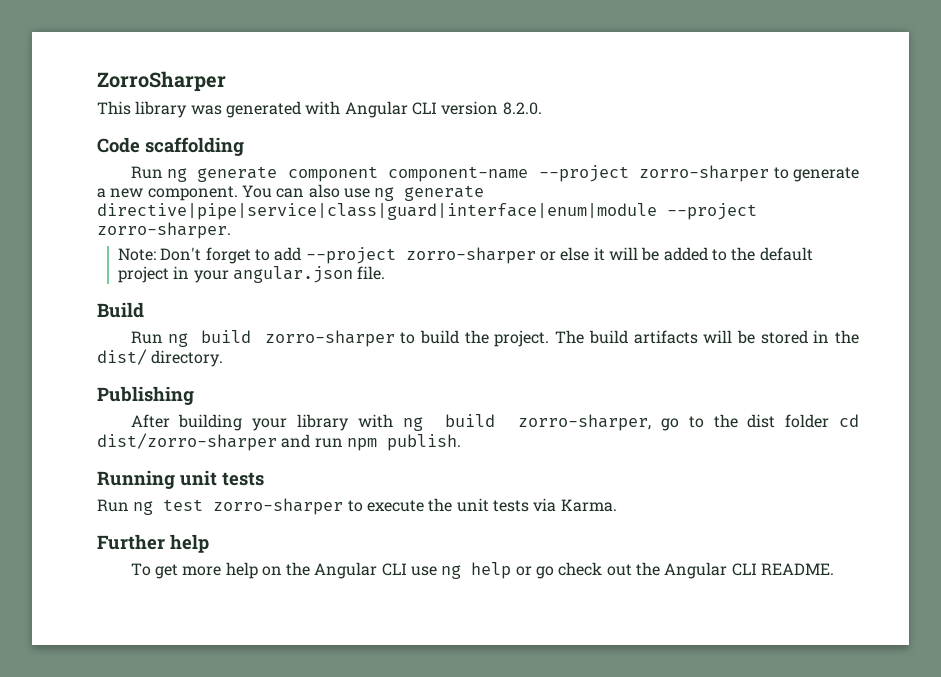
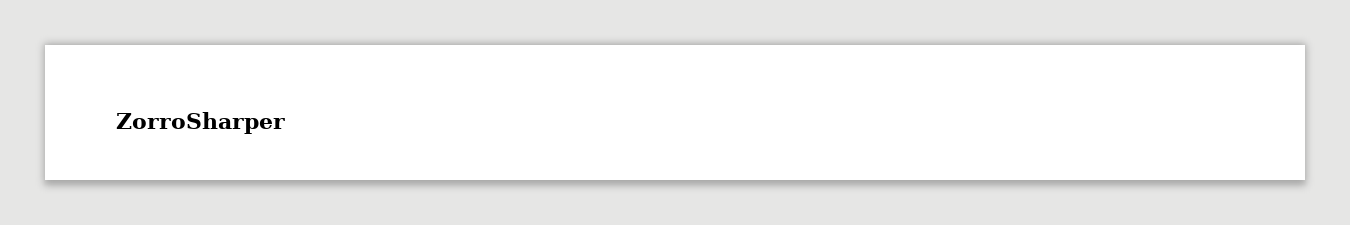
[97,101,542,118] [97,137,244,156] [130,165,859,182] [97,184,485,201] [97,203,757,220] [97,222,231,239] [118,247,813,264] [118,266,386,283] [97,302,144,318] [130,330,860,347] [97,349,224,367] [97,386,194,405] [130,414,860,431] [97,433,461,451] [97,470,264,489] [97,498,617,515] [97,534,209,553] [130,562,834,579] // This library was generated with Angular CLI version 8.2.0. // Code scaffolding // Run ng generate component component-name --project zorro-sharper to generate a new component. You can also use ng generate directive|pipe|service|class|guard|interface|enum|module --project zorro-sharper. // Note: Don't forget to add --project zorro-sharper or else it will be added to the default project in your angular.json file. // Build // Run ng build zorro-sharper to build the project. The build artifacts will be stored in the dist/ directory. // Publishing // After building your library with ng build zorro-sharper, go to the dist folder cd dist/zorro-sharper and run npm publish. // Running unit tests // Run ng test zorro-sharper to execute the unit tests via Karma. // Further help // To get more help on the Angular CLI use ng help or go check out the Angular CLI README. -> (285, 123) none

